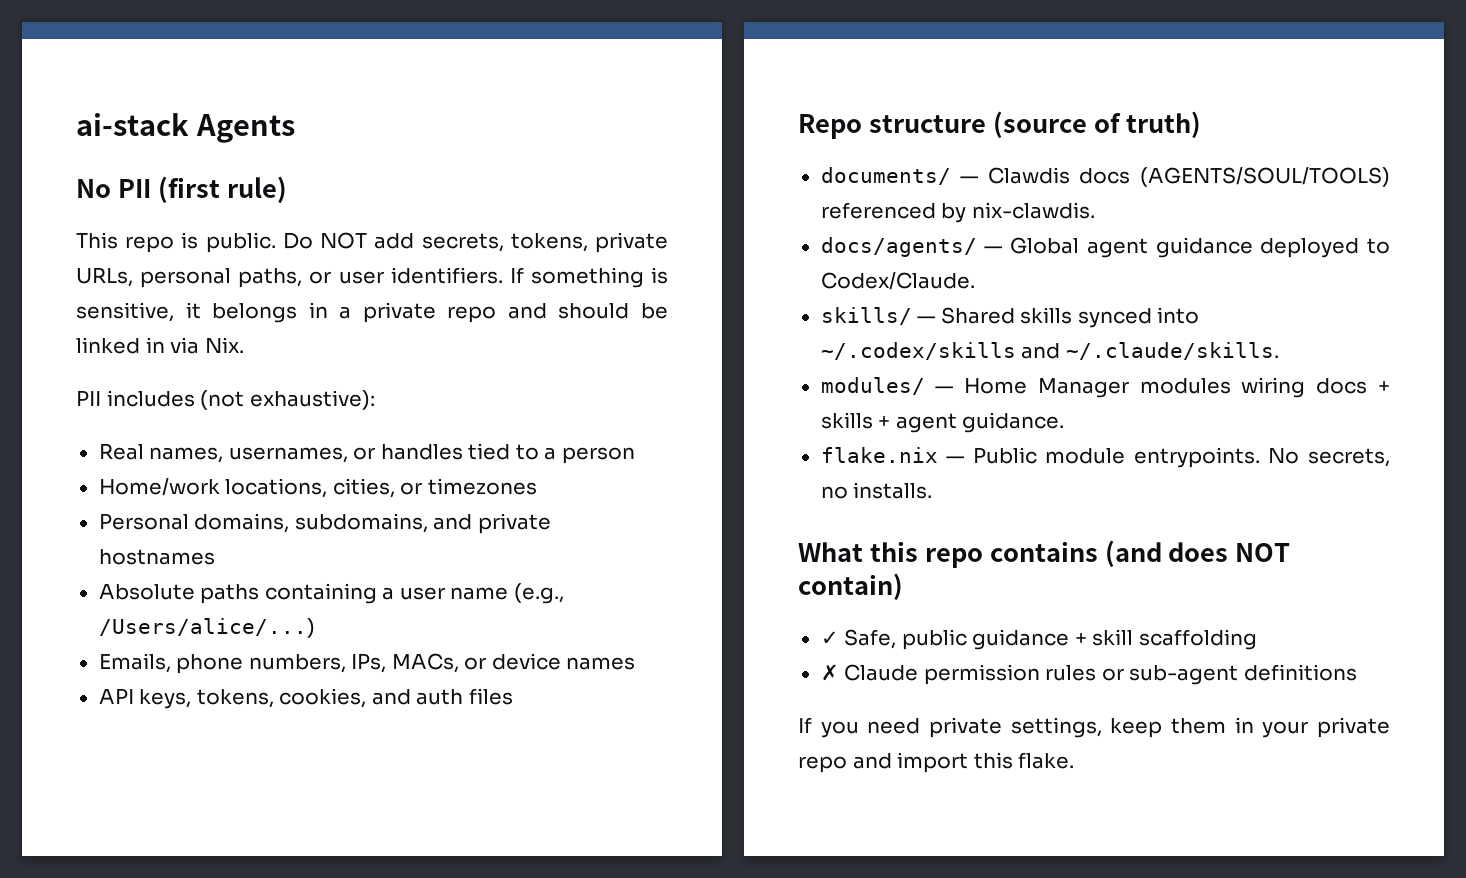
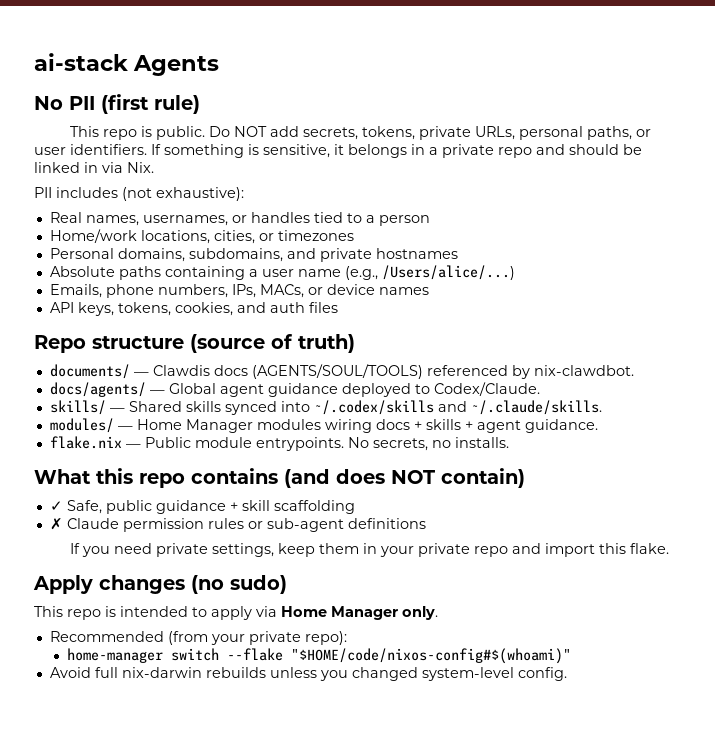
[971,202,1095,219] nix-clawdis. -> [533,365,634,376] nix-clawdbot.
(1075, 760) none -> [33,575,287,594] [34,606,438,620] [49,631,347,645] [67,648,572,664] [49,667,567,681] // Apply changes (no sudo) // This repo is intended to apply via Home Manager only. // Recommended (from your private repo): // home-manager switch --flake "$HOME/code/nixos-config#$(whoami)" // Avoid full nix-darwin rebuilds unless you changed system-level config.

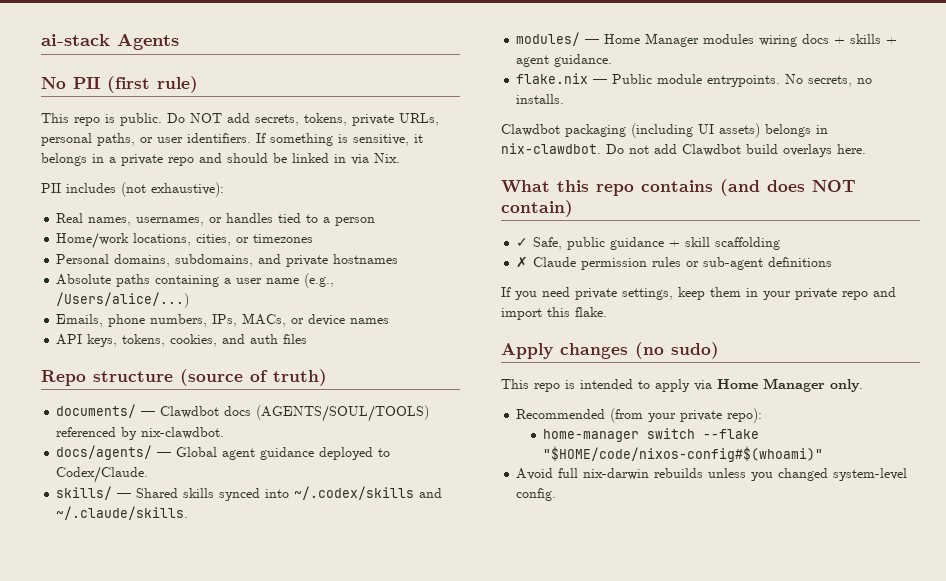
[152,365,210,376] Clawdis -> [160,406,220,418] Clawdbot
(509, 442) none -> [501,123,828,138] [501,143,866,157] // Clawdbot packaging (including UI assets) belongs in nix-clawdbot. Do not add Clawdbot build overlays here.

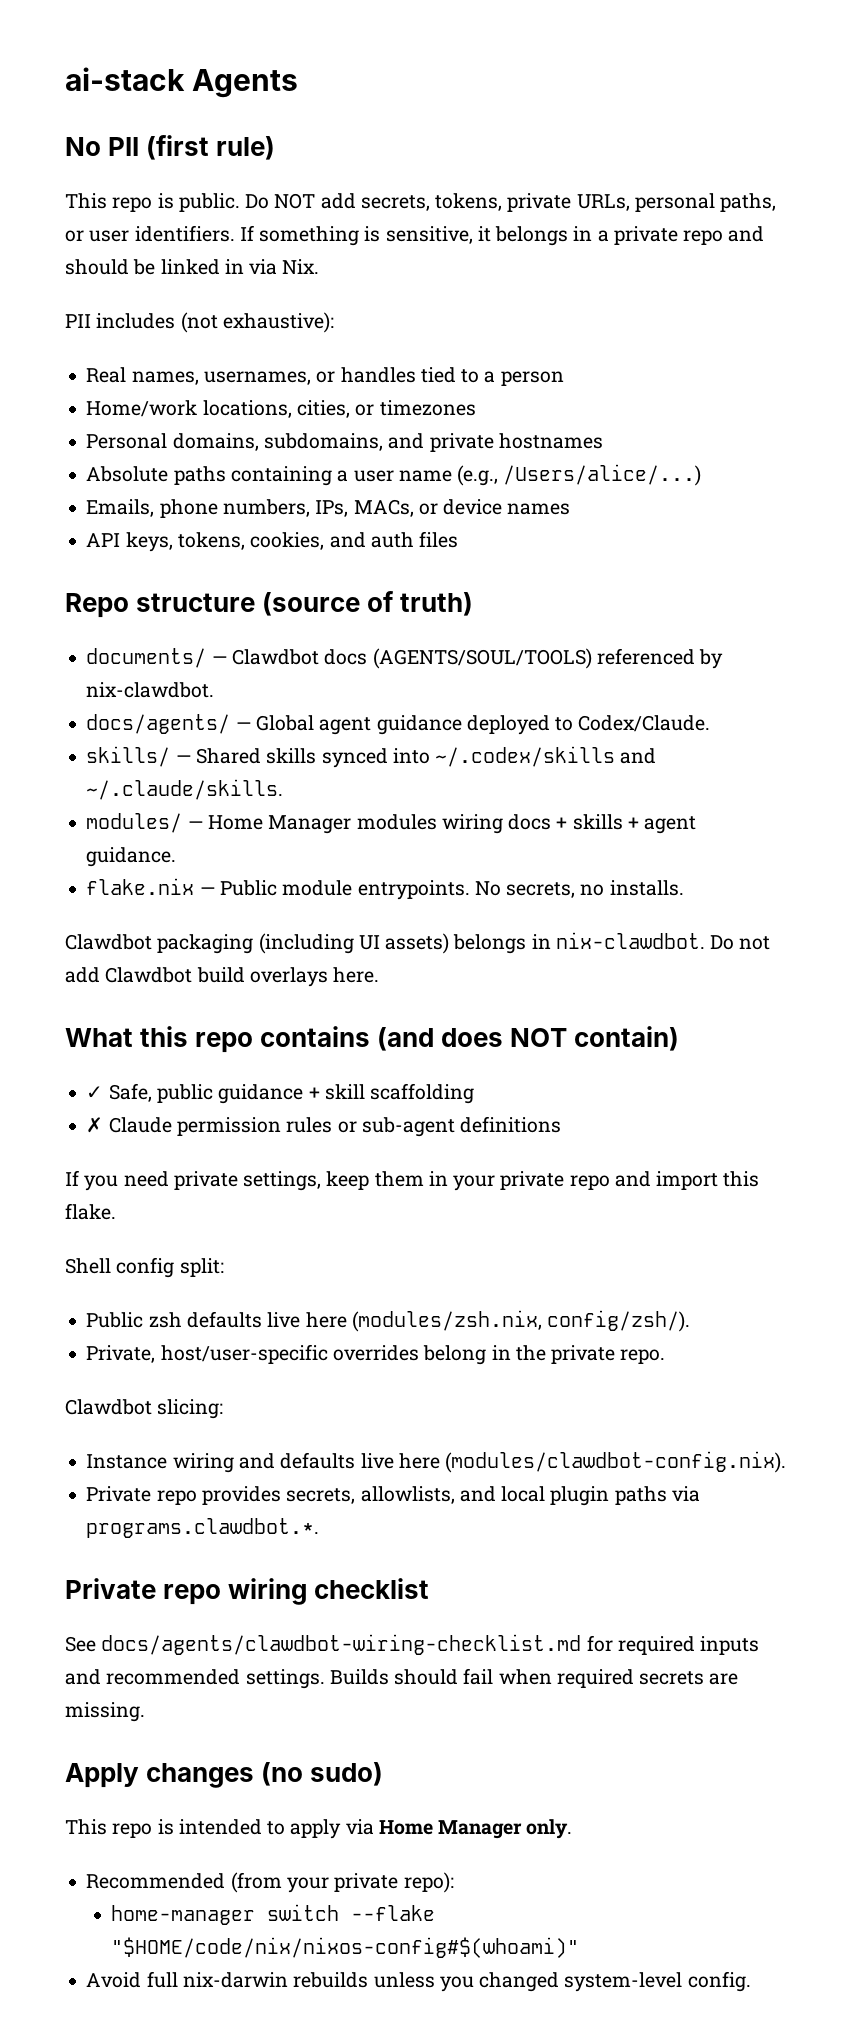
(607, 312) none -> [65,1257,224,1278] [86,1310,691,1332] [86,1344,666,1365] [65,1399,224,1419] [86,1451,787,1473] [86,1486,700,1506] [86,1518,320,1538] [65,1578,430,1605] [65,1634,760,1655] [65,1668,739,1689] [65,1702,145,1722] // Shell config split: // Public zsh defaults live here (modules/zsh.nix, config/zsh/). // Private, host/user-specific overrides belong in the private repo. // Clawdbot slicing: // Instance wiring and defaults live here (modules/clawdbot-config.nix). // Private repo provides secrets, allowlists, and local plugin paths via programs.clawdbot.*. // Private repo wiring checklist // See docs/agents/clawdbot-wiring-checklist.md for required inputs and recommended settings. Builds should fail when required secrets are missing.
[543,446,824,462] "$HOME/code/nixos-config#$(whoami)" -> [111,1937,580,1958] "$HOME/code/nix/nixos-config#$(whoami)"

